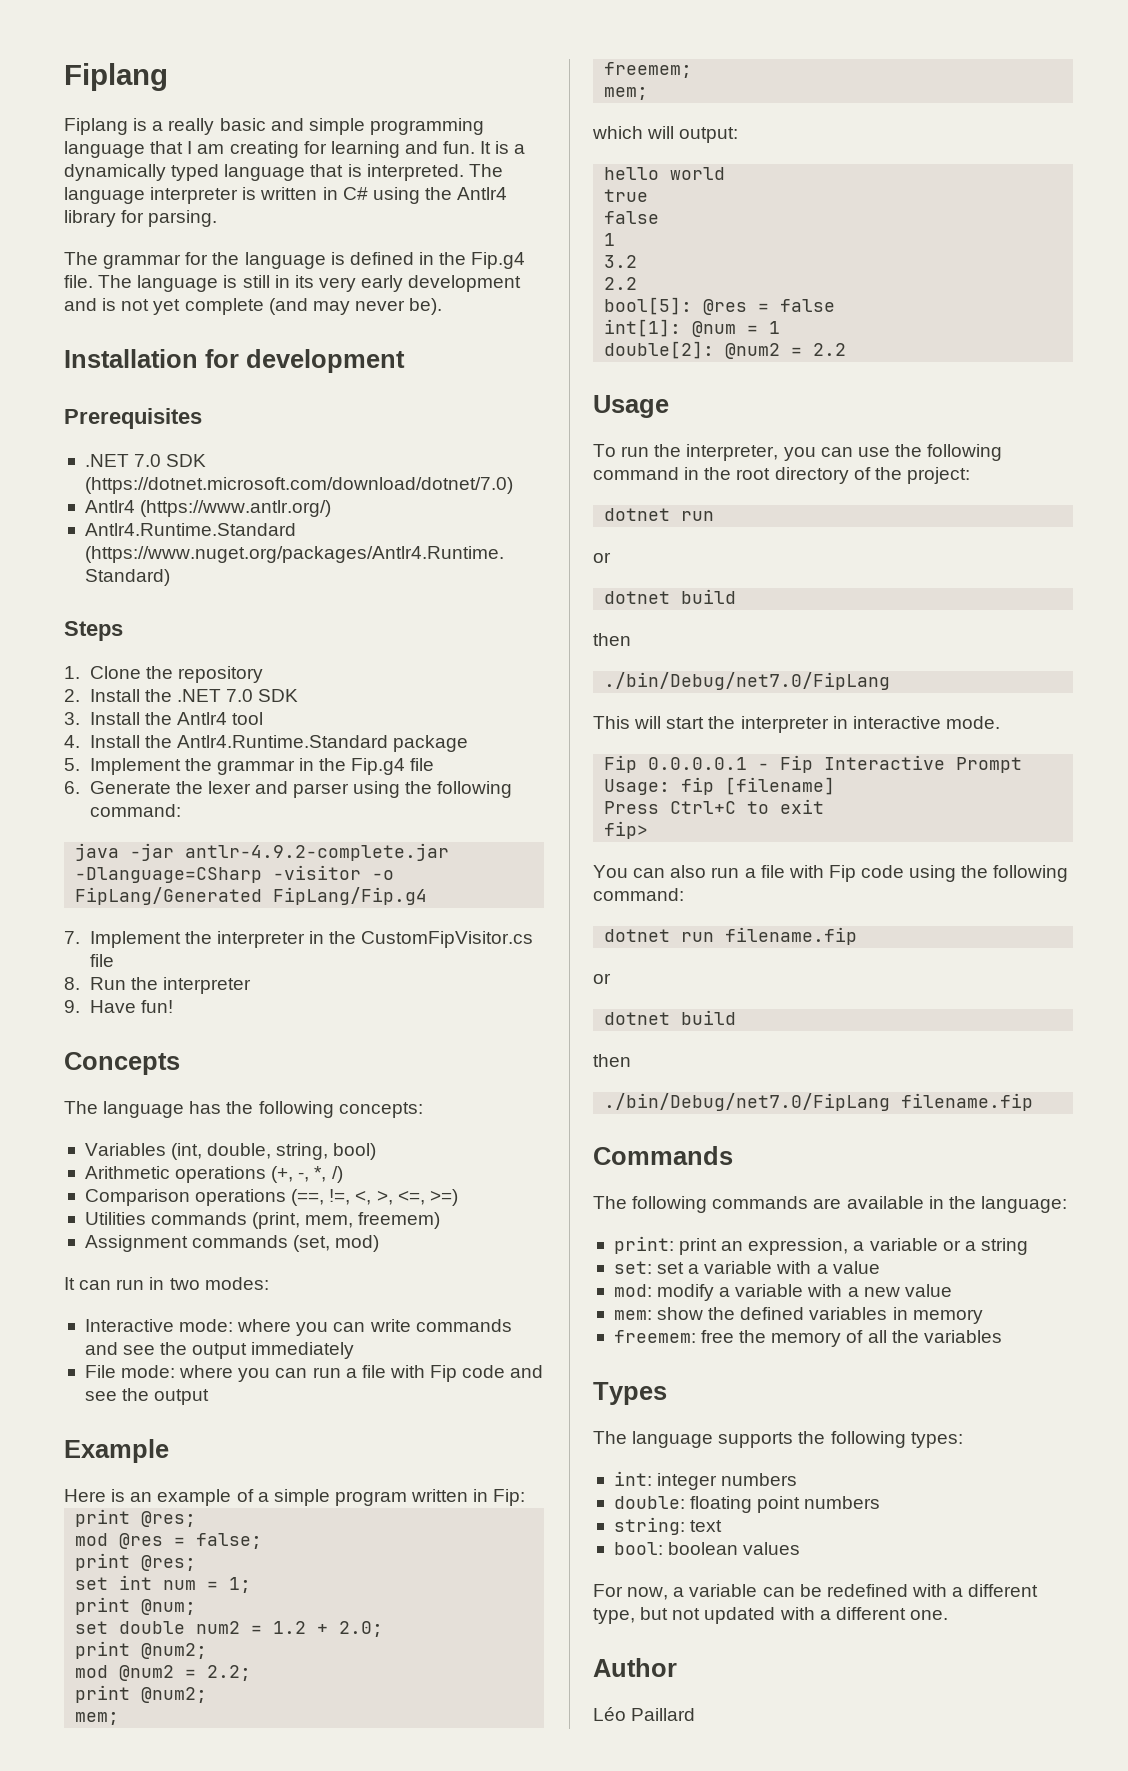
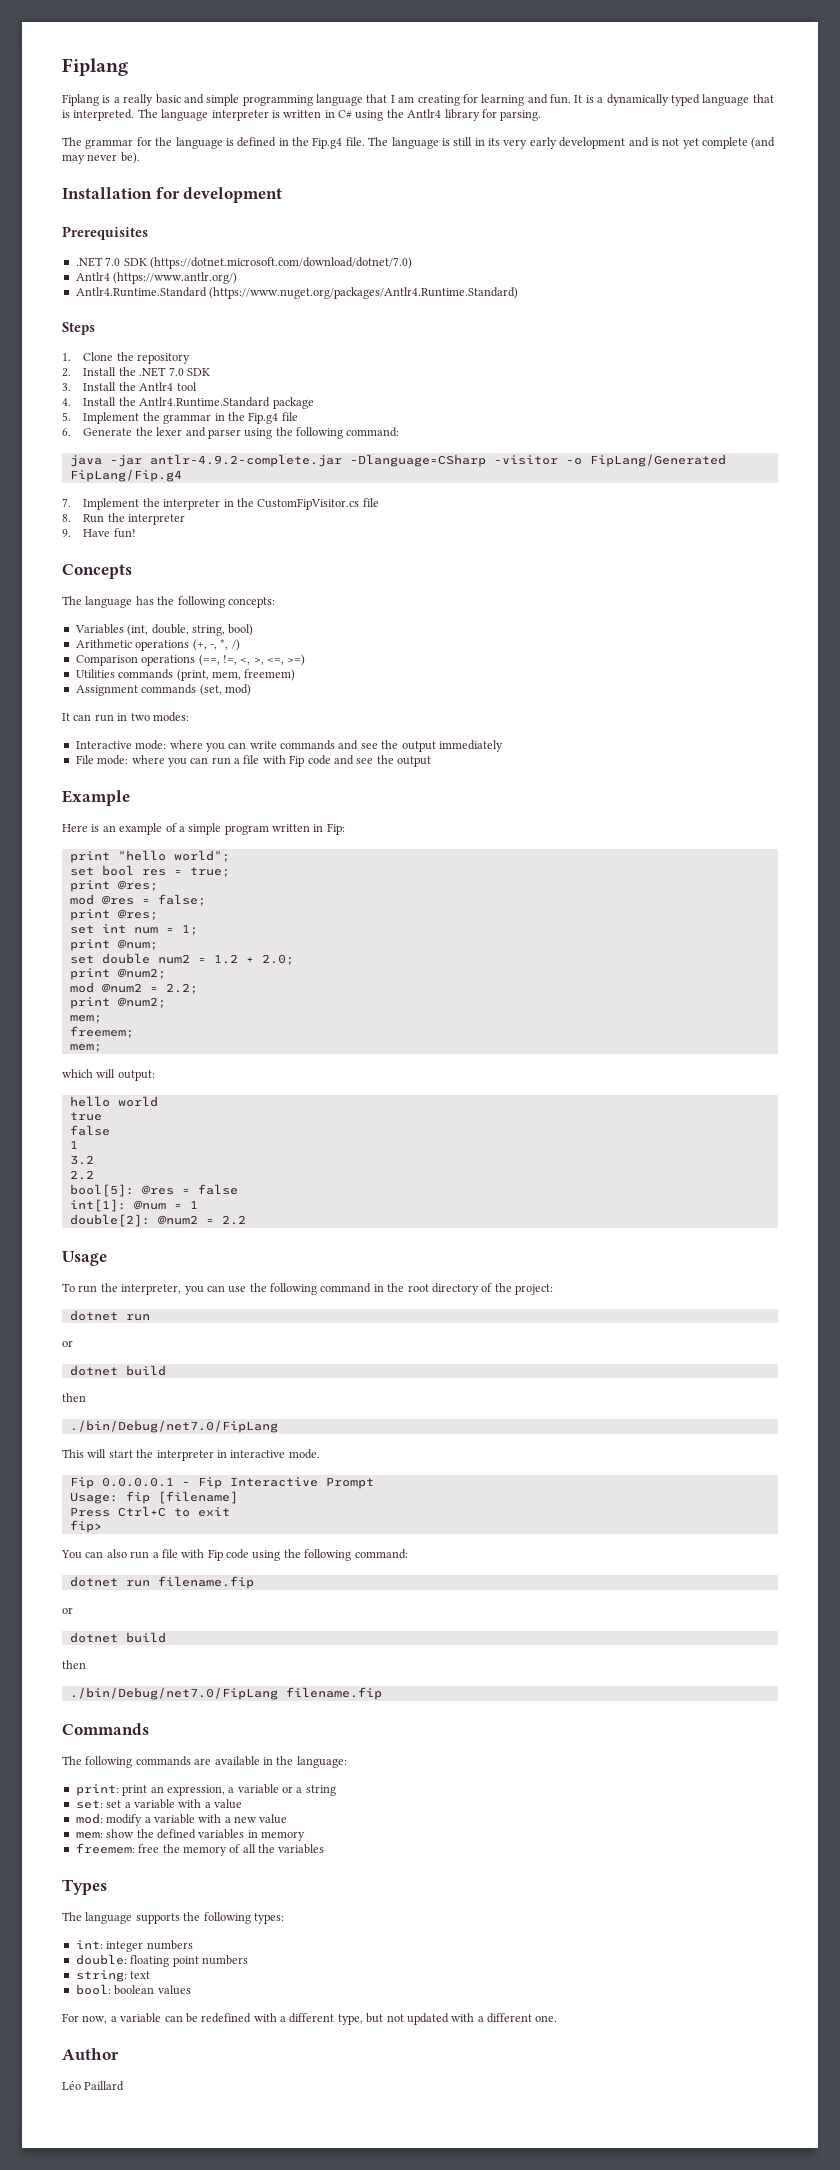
(526, 1497) none -> [69,850,230,863] [69,865,230,877] // print "hello world"; // set bool res = true;

